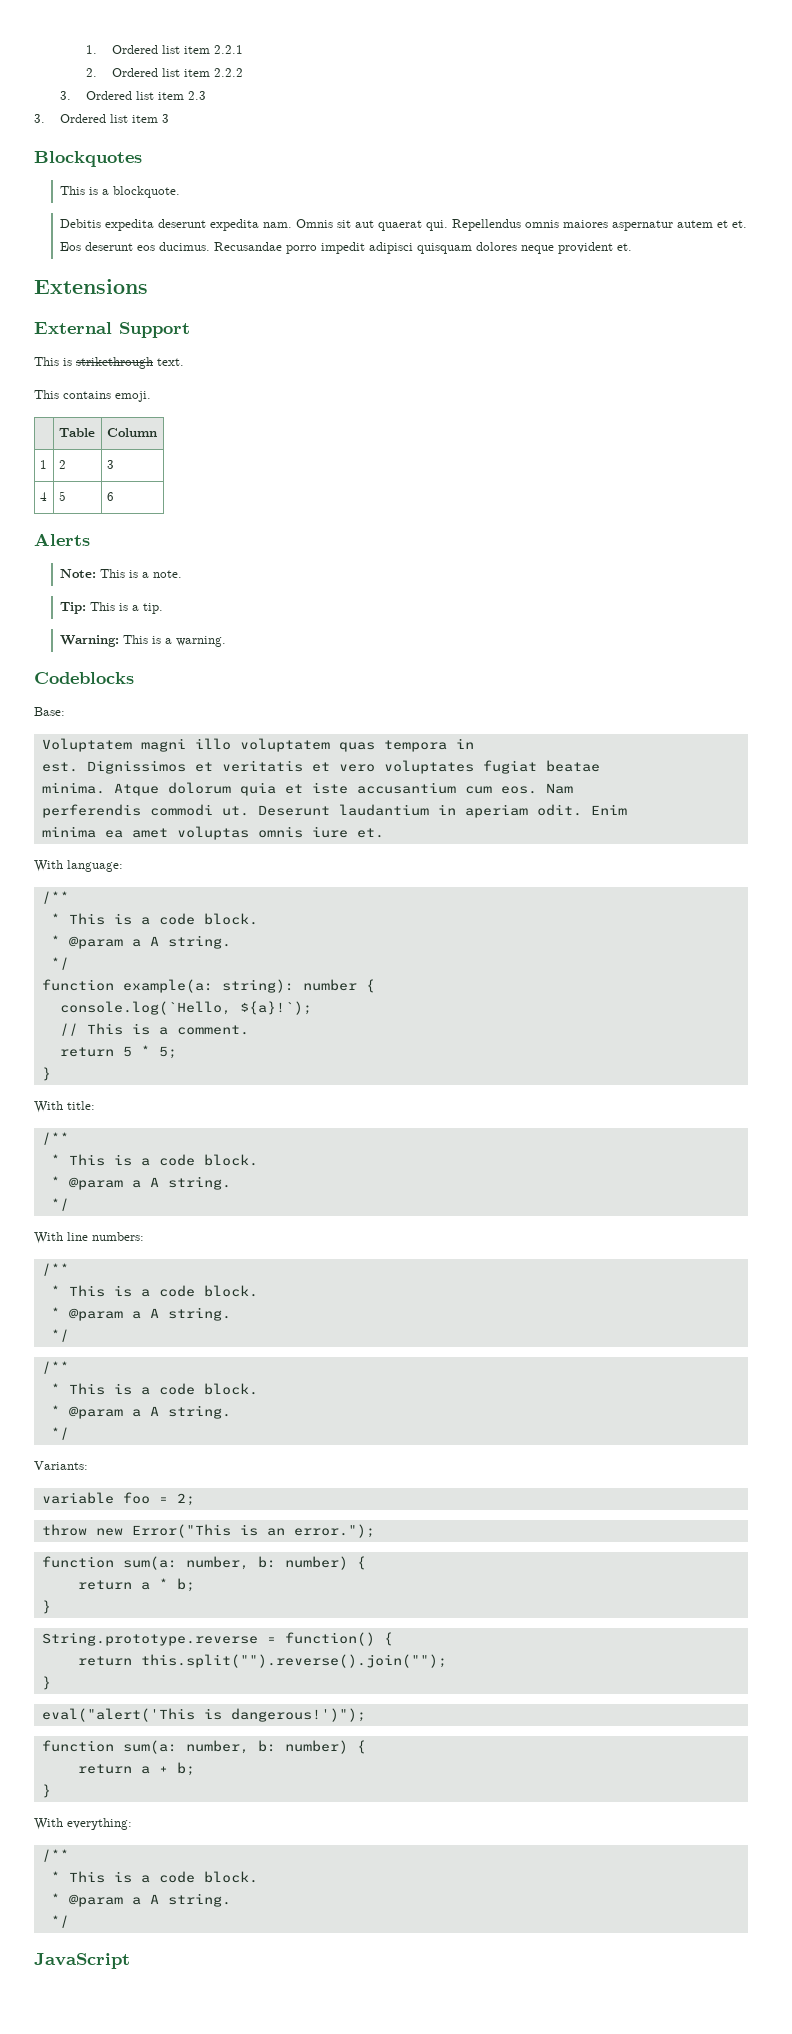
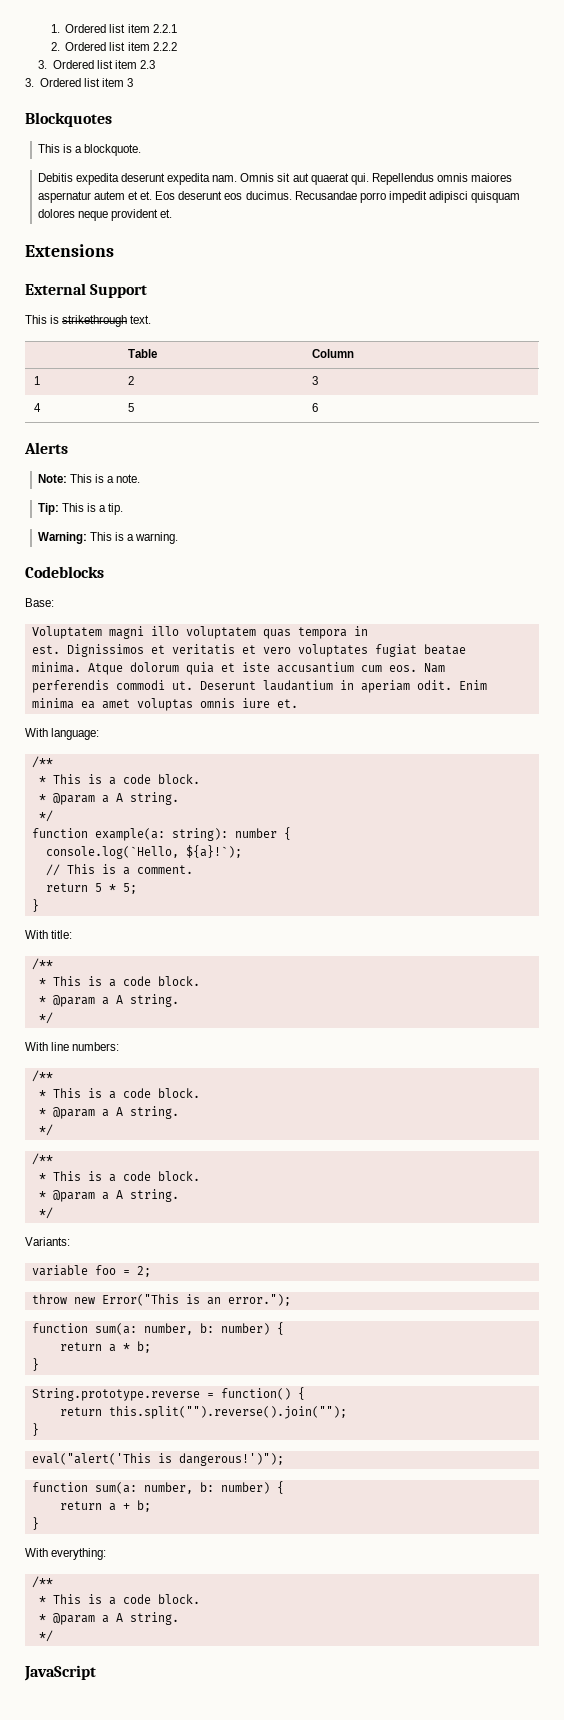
[34,390,151,402] // This contains emoji. -> (152, 319) none

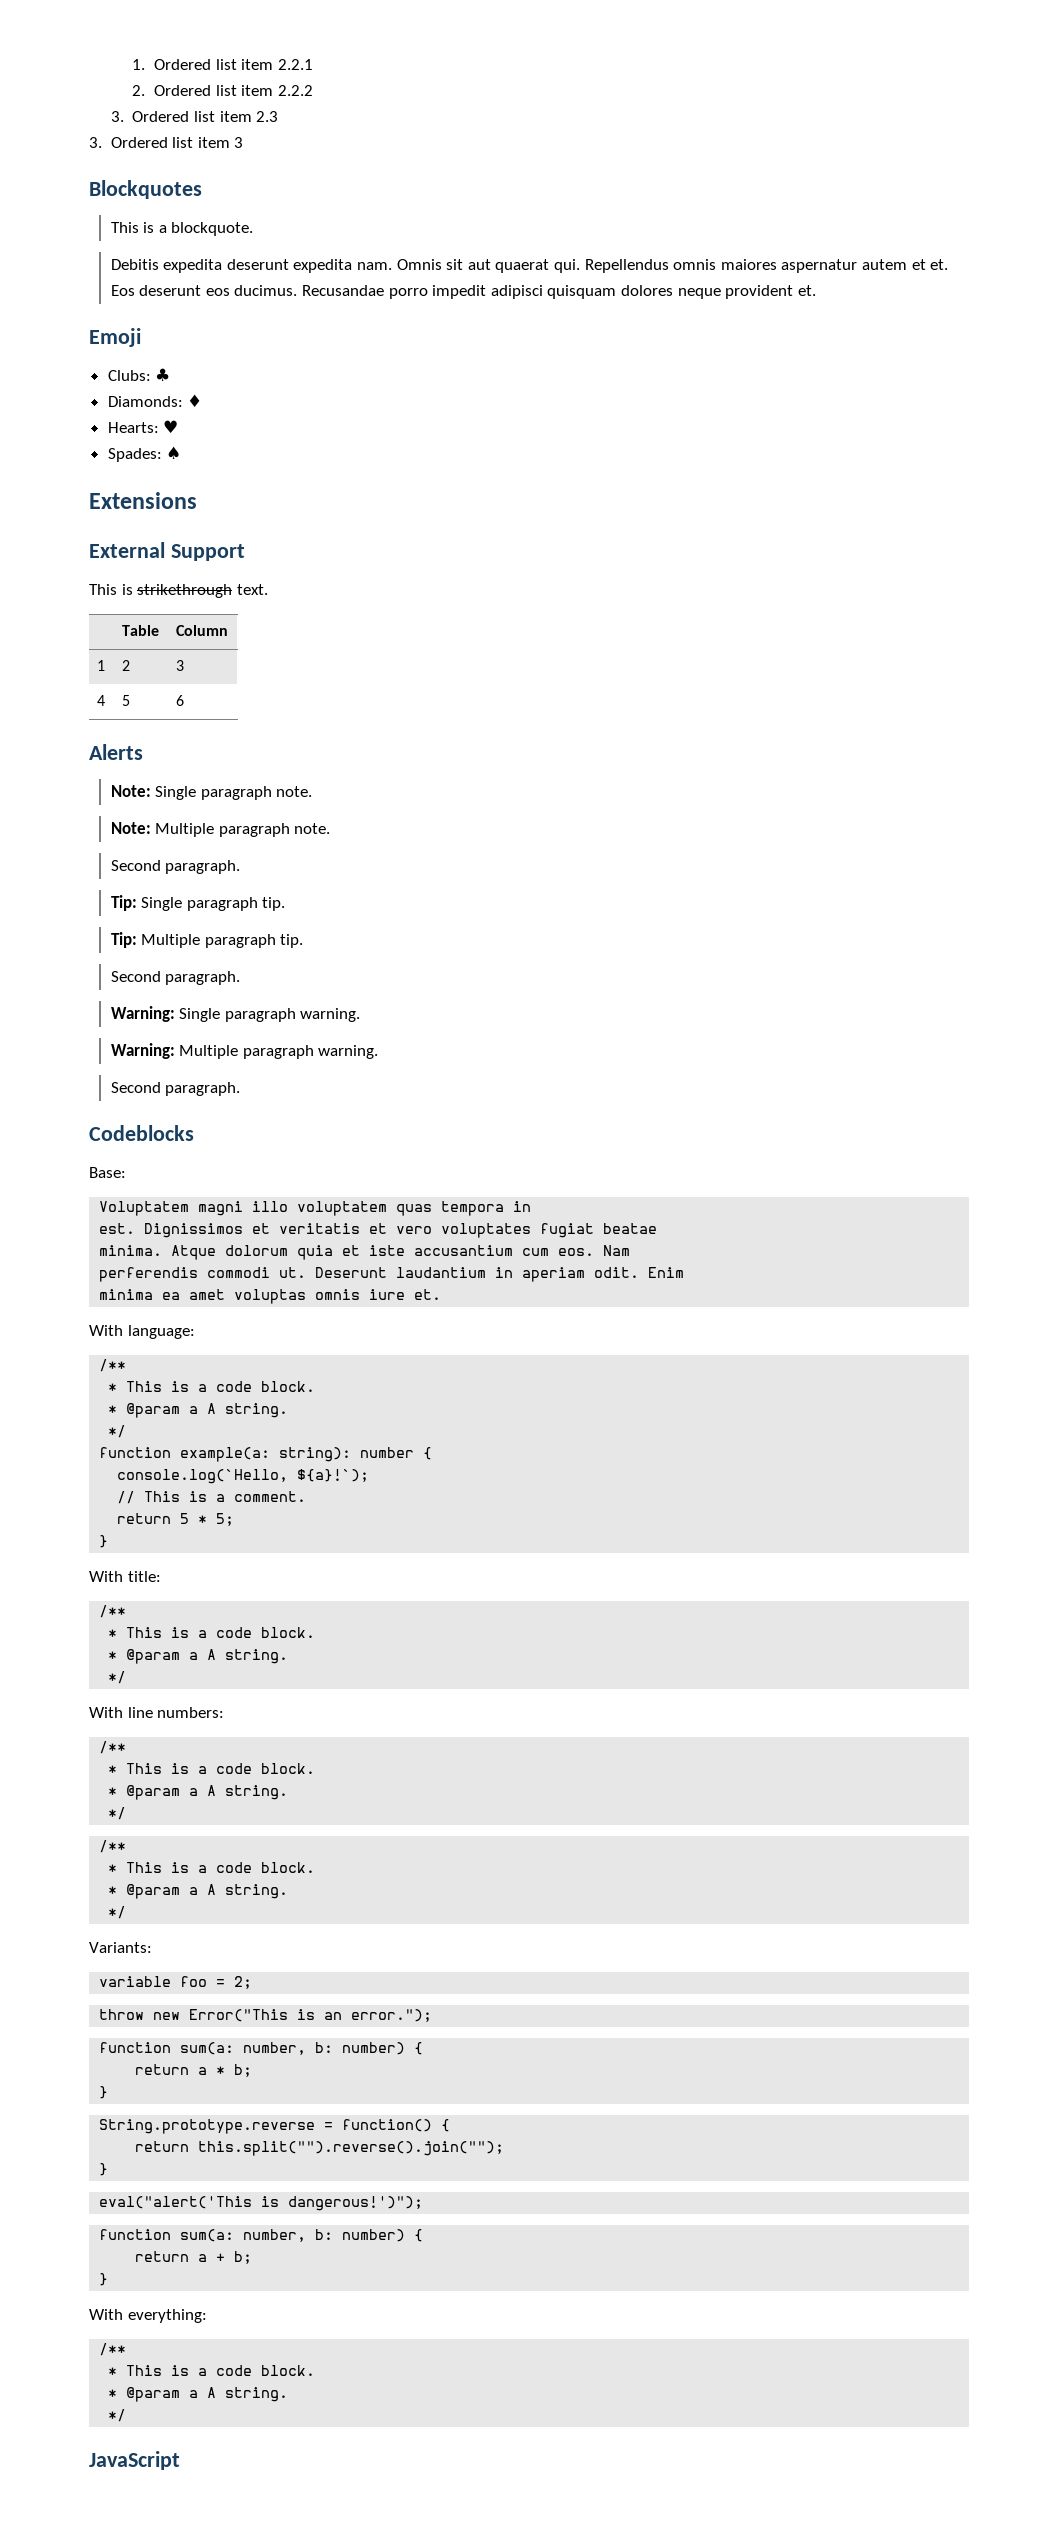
(173, 213) none -> [89,328,141,347] [107,368,171,381] [107,394,203,407] [107,420,179,433] [107,446,182,462] // Emoji // Clubs: ♣ // Diamonds: ♦ // Hearts: ♥ // Spades: ♠
[69,474,141,483] [37,503,124,515] [37,532,179,544] This is a note. // Tip: This is a tip. // Warning: This is a warning. -> [155,786,313,800] [110,822,331,837] [110,860,241,874] [110,895,286,911] [110,932,304,948] [110,971,241,985] [110,1006,361,1022] [110,1043,379,1059] [110,1082,241,1096] Single paragraph note. // Note: Multiple paragraph note. // Second paragraph. // Tip: Single paragraph tip. // Tip: Multiple paragraph tip. // Second paragraph. // Warning: Single paragraph warning. // Warning: Multiple paragraph warning. // Second paragraph.

